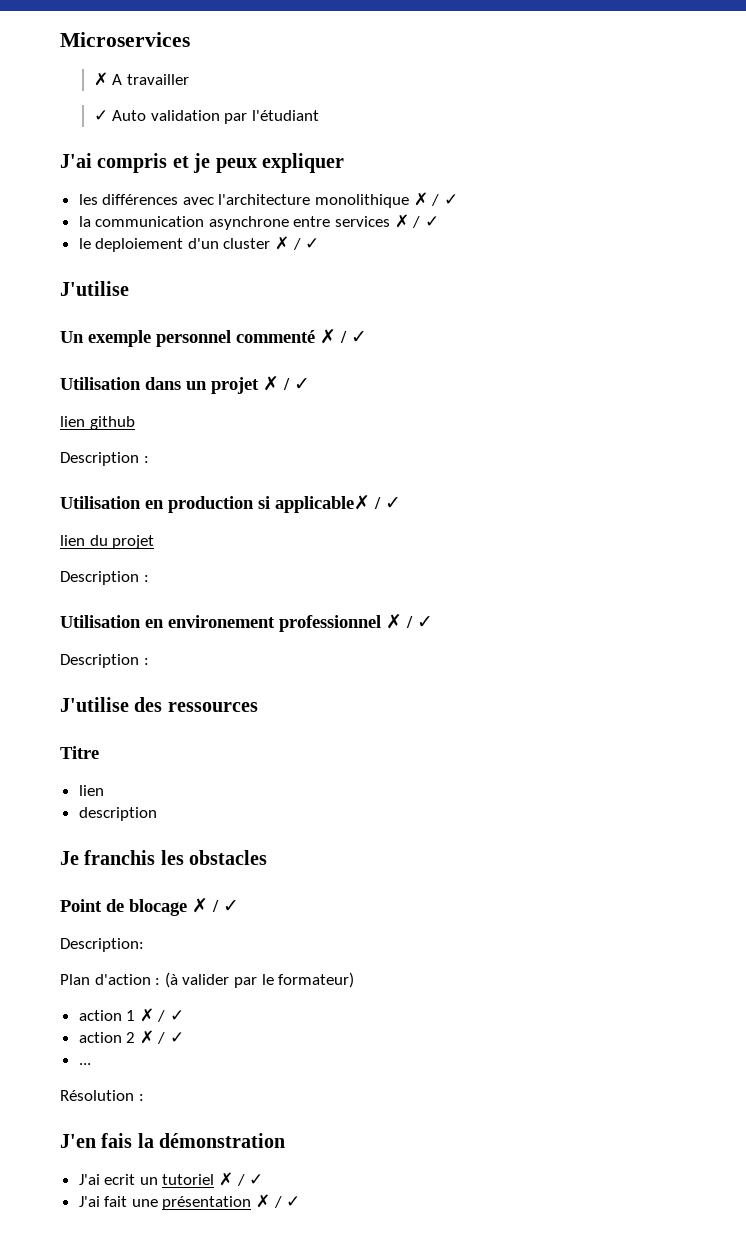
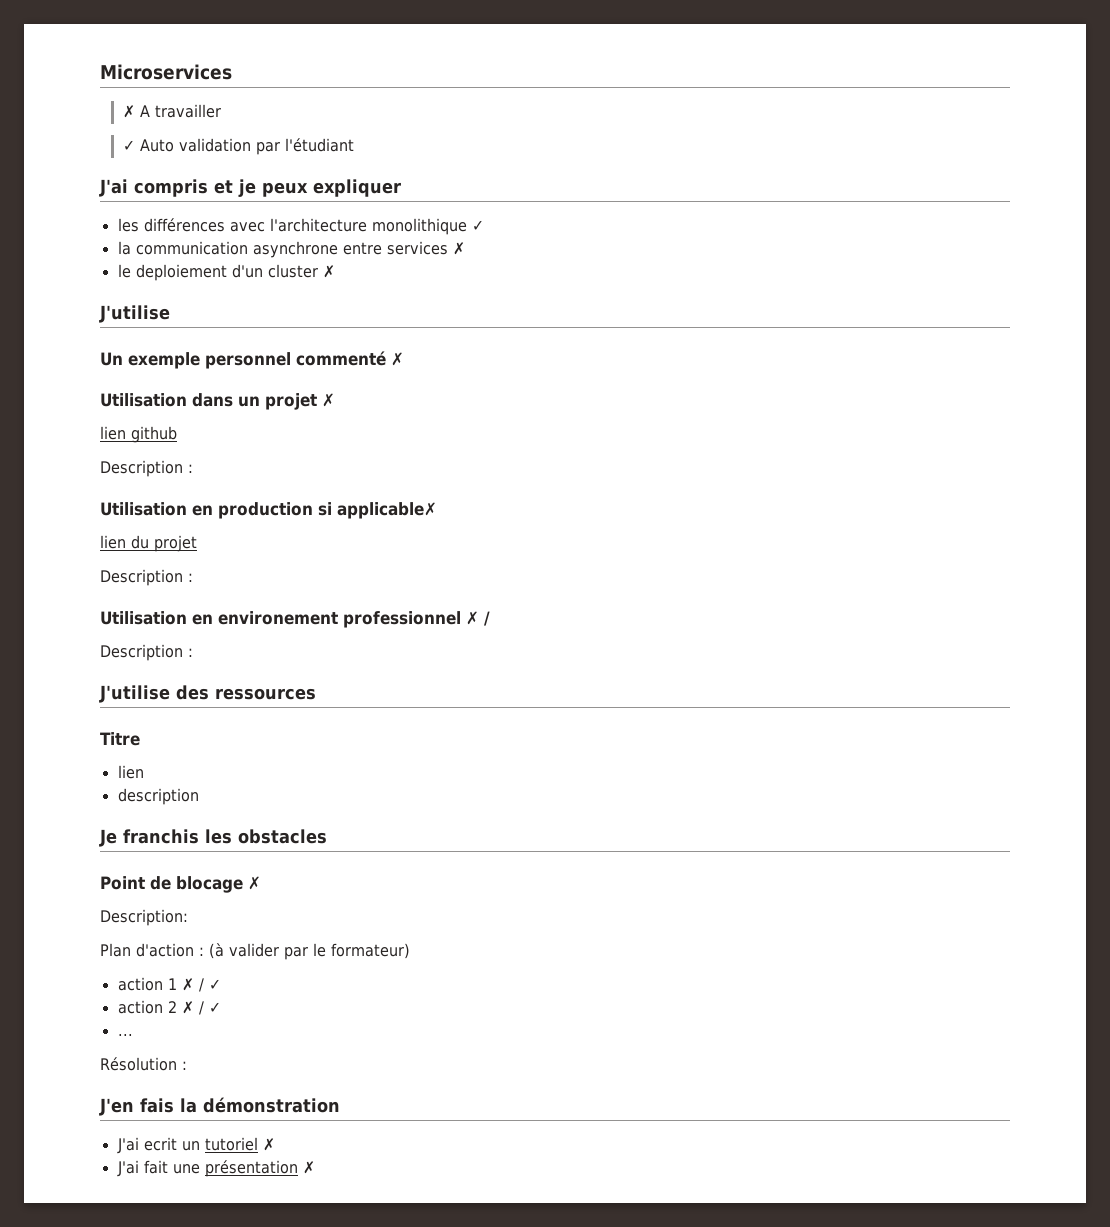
[413,192,440,206] ✗ / -> (467, 226) none
[412,216,439,228] / ✓ -> (465, 248) none
[292,238,320,250] / ✓ -> (335, 271) none
[340,331,367,343] / ✓ -> (404, 359) none
[283,378,310,390] / ✓ -> (335, 400) none
[374,497,401,509] / ✓ -> (437, 510) none
[417,616,433,628] ✓ -> (490, 618) none
[212,900,239,912] / ✓ -> (261, 883) none
[236,1174,264,1186] / ✓ -> (275, 1144) none
[273,1196,301,1208] / ✓ -> (315, 1167) none

